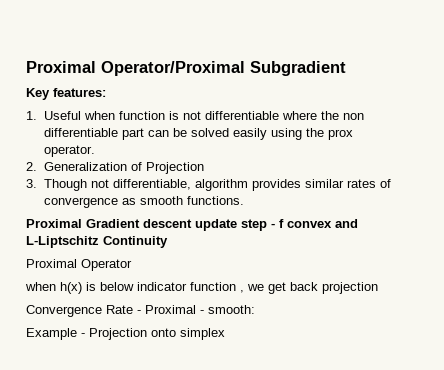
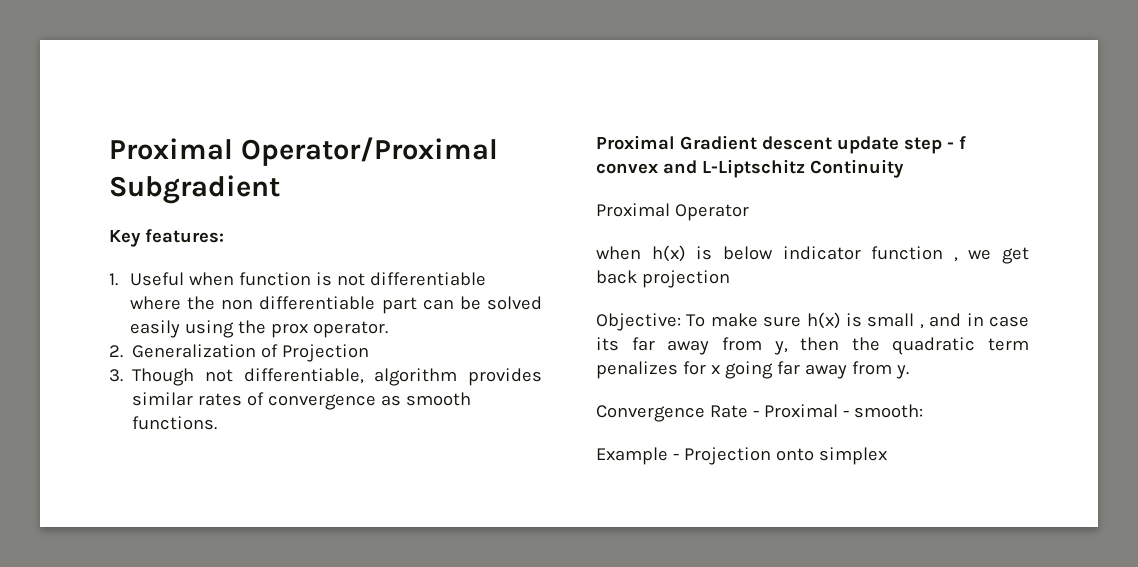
(378, 288) none -> [596,312,1029,331] [596,337,1029,355] [596,361,909,379] // Objective: To make sure h(x) is small , and in case its far away from y, then the quadratic term penalizes for x going far away from y.

